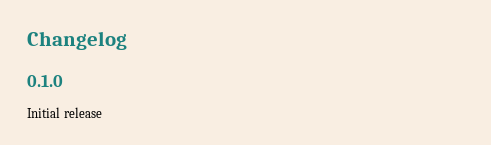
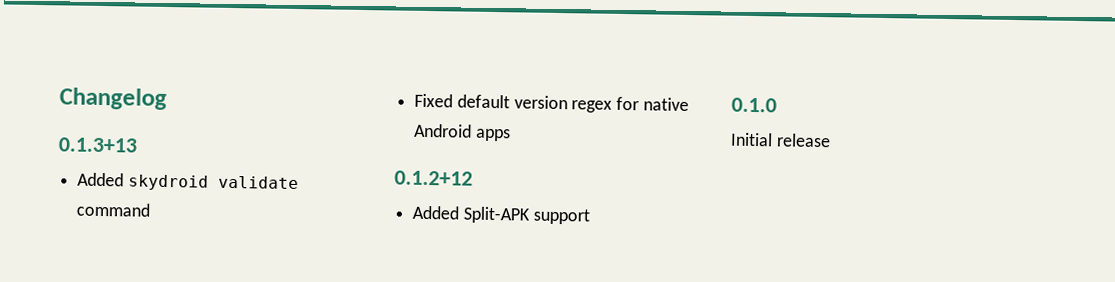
(127, 40) none -> [58,137,137,153] [77,172,299,191] [76,202,151,217] [414,93,689,113] [414,123,511,142] [394,170,473,186] [412,205,590,225] // 0.1.3+13 // Added skydroid validate command // Fixed default version regex for native Android apps // 0.1.2+12 // Added Split-APK support

